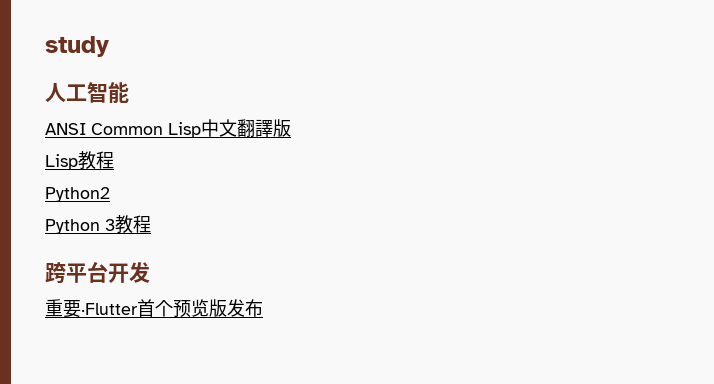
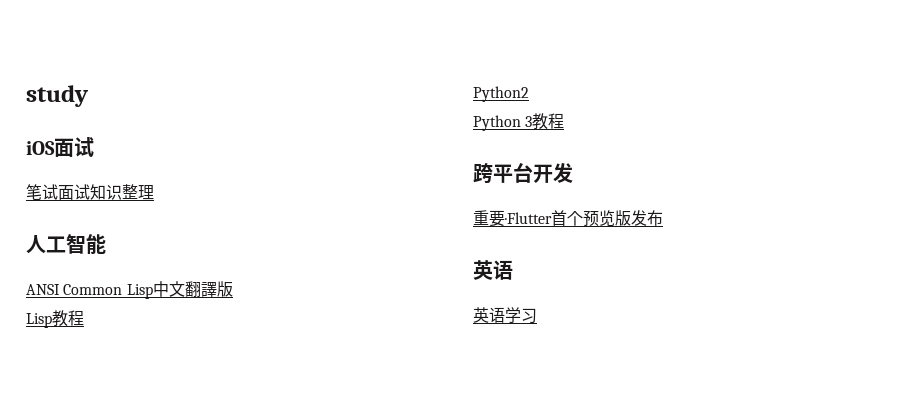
(109, 46) none -> [26,137,94,157] [26,184,154,200] // iOS面试 // 笔试面试知识整理
(263, 308) none -> [473,260,513,280] [473,307,537,324] // 英语 // 英语学习

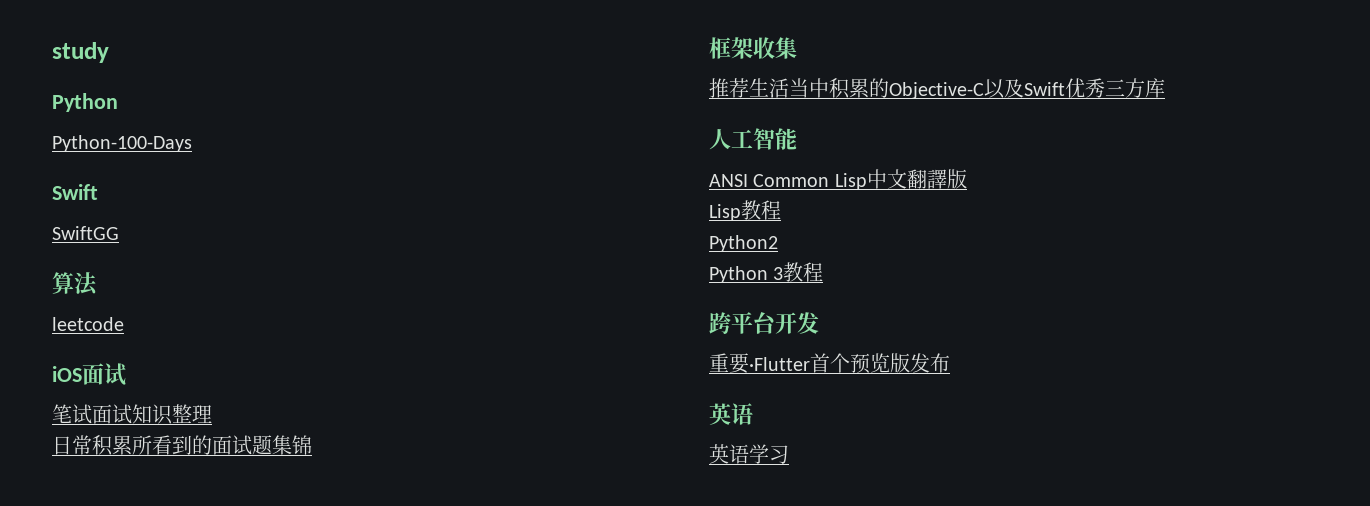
(89, 96) none -> [52,93,118,112] [52,135,192,152] [52,184,98,200] [52,226,119,240] [52,272,98,296] [52,317,124,331] // Python // Python-100-Days // Swift // SwiftGG // 算法 // leetcode
(154, 192) none -> [52,435,312,456] [709,37,797,59] [709,78,1165,99] // 日常积累所看到的面试题集锦 // 框架收集 // 推荐生活当中积累的Objective-C以及Swift优秀三方库

